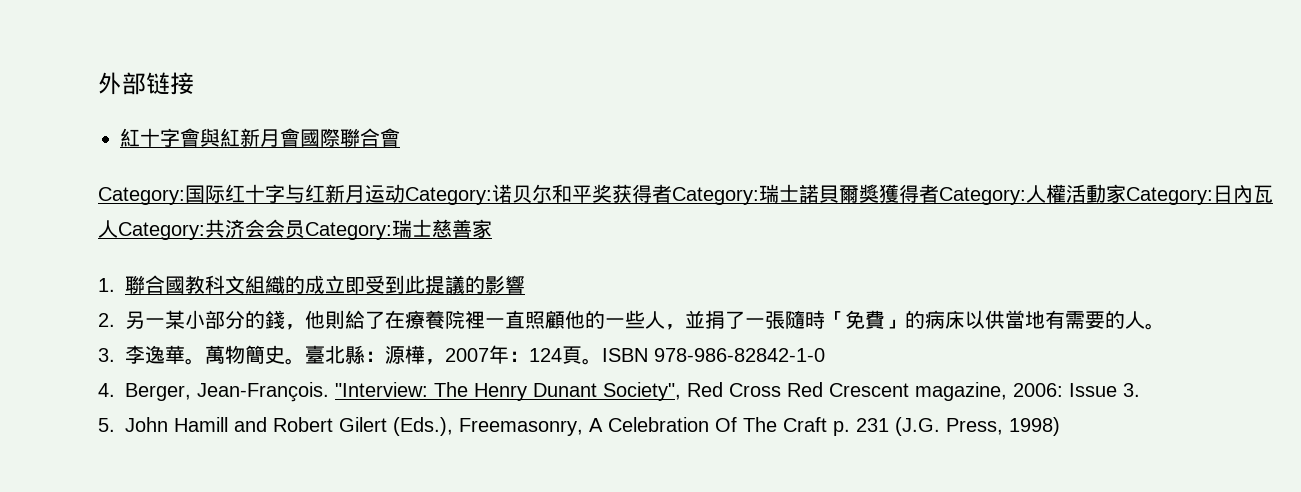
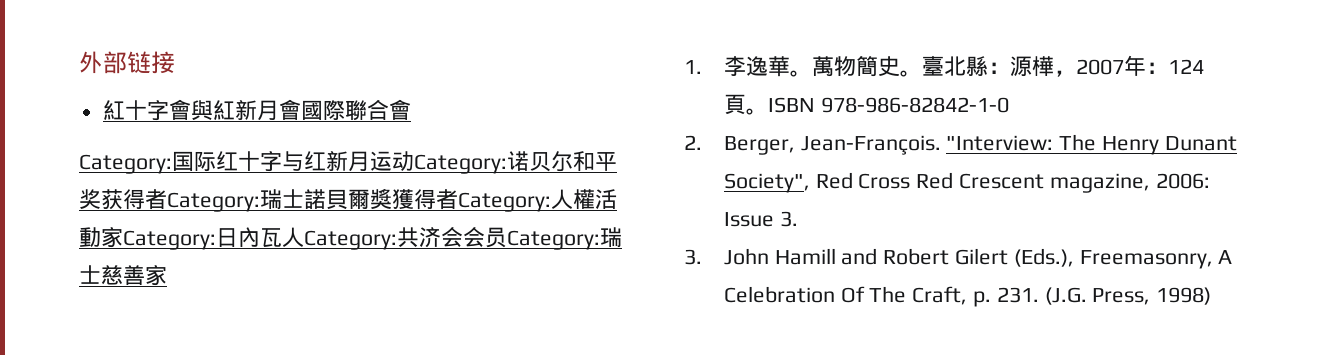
[125,275,525,294] [98,310,1165,330] [98,348,115,362] 聯合國教科文組織的成立即受到此提議的影響 // 2.另一某小部分的錢，他則給了在療養院裡一直照顧他的一些人，並捐了一張隨時「免費」的病床以供當地有需要的人。 // 3. -> (702, 67) none
[98,383,115,397] 4. -> [684,135,702,150] 2.
[98,418,115,432] 5. -> [684,249,702,265] 3.
[783,417,889,436] Craft p. 231 -> [912,286,1039,307] Craft, p. 231.

